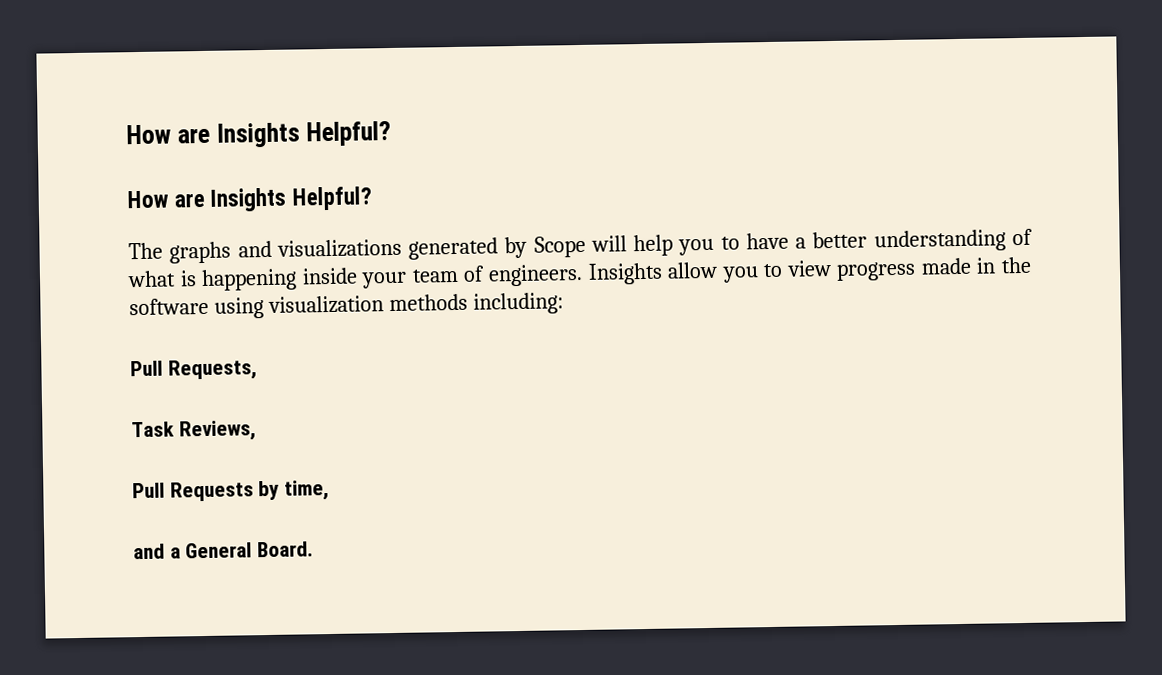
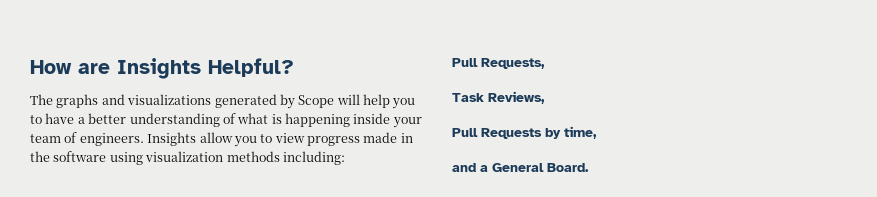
[126,120,391,148] [127,186,372,212] How are Insights Helpful? // How are Insights Helpful? -> [30,58,294,79] How are Insights Helpful?

